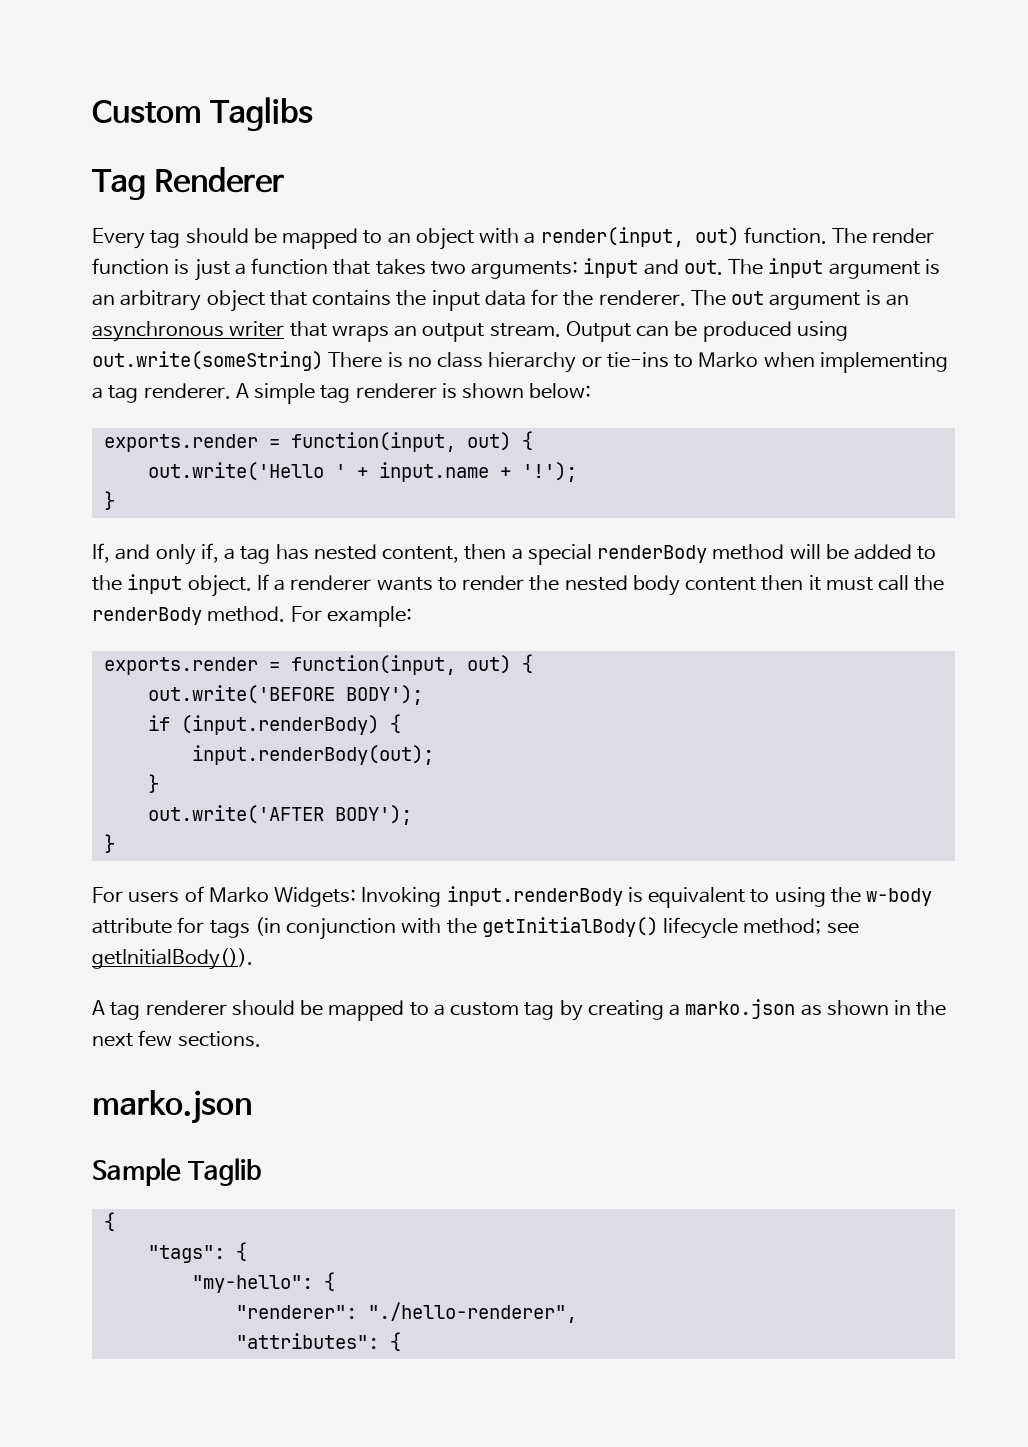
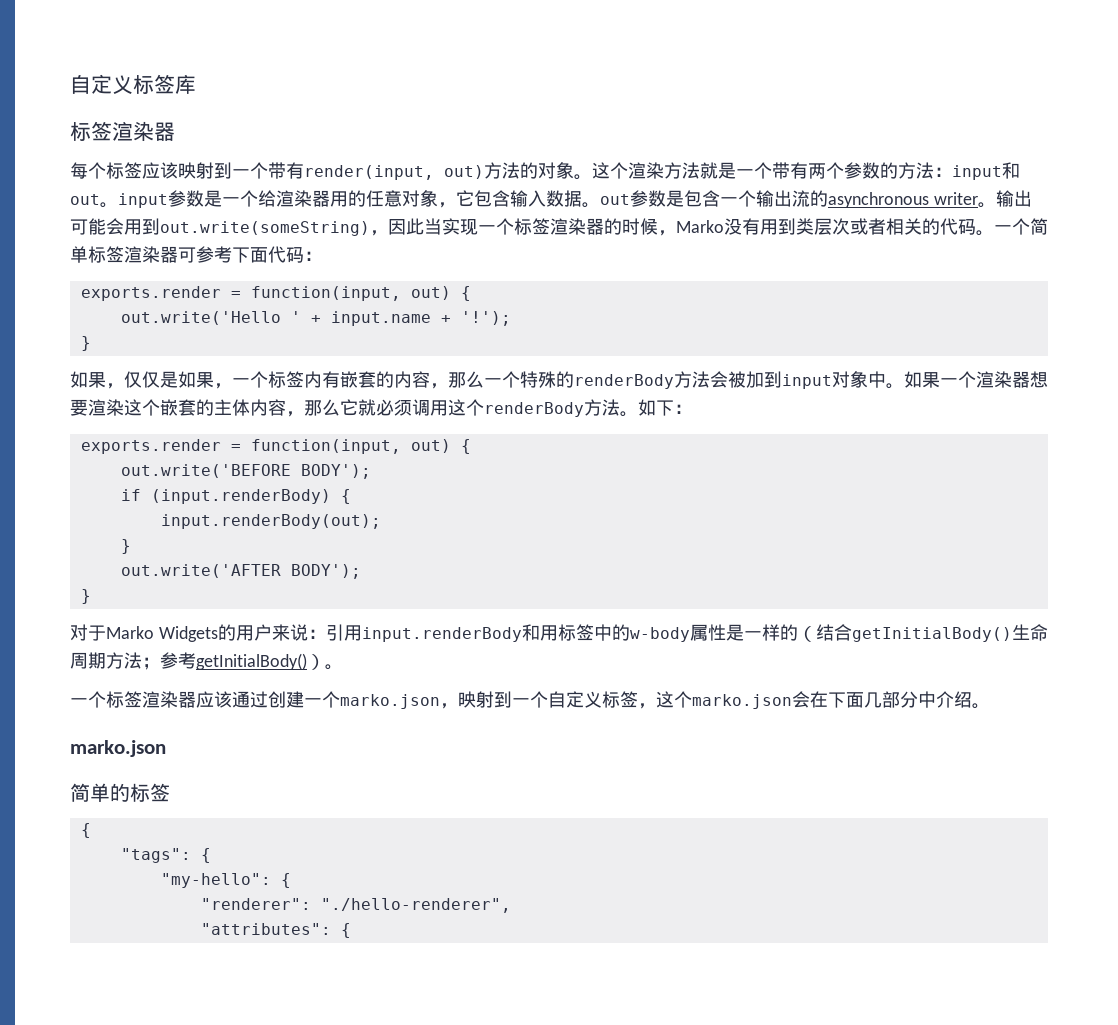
[92,97,314,131] [92,167,285,200] [92,227,935,250] [92,258,940,281] [92,289,909,312] [92,321,848,342] [92,351,948,373] [92,383,592,404] Custom Taglibs // Tag Renderer // Every tag should be mapped to an object with a render(input, out) function. The render function is just a function that takes two arguments: input and out. The input argument is an arbitrary object that contains the input data for the renderer. The out argument is an asynchronous writer that wraps an output stream. Output can be produced using out.write(someString) There is no class hierarchy or tie-ins to Marko when implementing a tag renderer. A simple tag renderer is shown below: -> [70,74,196,94] [70,121,175,141] [70,162,1020,180] [70,190,1032,208] [70,218,1048,236] [70,246,322,263] 自定义标签库 // 标签渲染器 // 每个标签应该映射到一个带有render(input, out)方法的对象。这个渲染方法就是一个带有两个参数的方法：input和out。input参数是一个给渲染器用的任意对象，它包含输入数据。out参数是包含一个输出流的asynchronous writer。输出可能会用到out.write(someString)，因此当实现一个标签渲染器的时候，Marko没有用到类层次或者相关的代码。一个简单标签渲染器可参考下面代码：
[92,543,937,565] [92,574,945,597] [92,606,412,627] If, and only if, a tag has nested content, then a special renderBody method will be added to the input object. If a renderer wants to render the nested body content then it must call the renderBody method. For example: -> [70,371,1048,389] [70,399,692,417] 如果，仅仅是如果，一个标签内有嵌套的内容，那么一个特殊的renderBody方法会被加到input对象中。如果一个渲染器想要渲染这个嵌套的主体内容，那么它就必须调用这个renderBody方法。如下：
[92,886,933,908] [92,917,859,940] [92,948,253,970] [92,999,947,1021] [92,1030,261,1047] For users of Marko Widgets: Invoking input.renderBody is equivalent to using the w-body attribute for tags (in conjunction with the getInitialBody() lifecycle method; see getInitialBody()). // A tag renderer should be mapped to a custom tag by creating a marko.json as shown in the next few sections. -> [70,624,1048,642] [70,652,343,670] [70,691,990,709] 对于Marko Widgets的用户来说：引用input.renderBody和用标签中的w-body属性是一样的（结合getInitialBody()生命周期方法；参考getInitialBody()）。 // 一个标签渲染器应该通过创建一个marko.json，映射到一个自定义标签，这个marko.json会在下面几部分中介绍。
[92,1158,261,1186] Sample Taglib -> [70,783,170,802] 简单的标签

